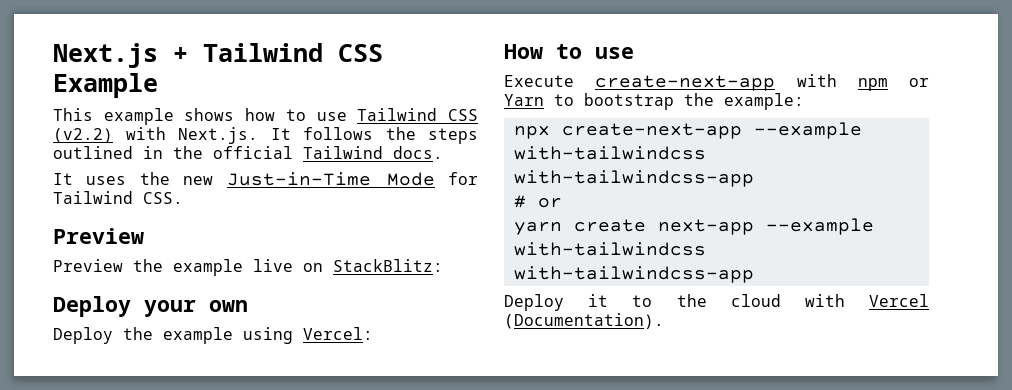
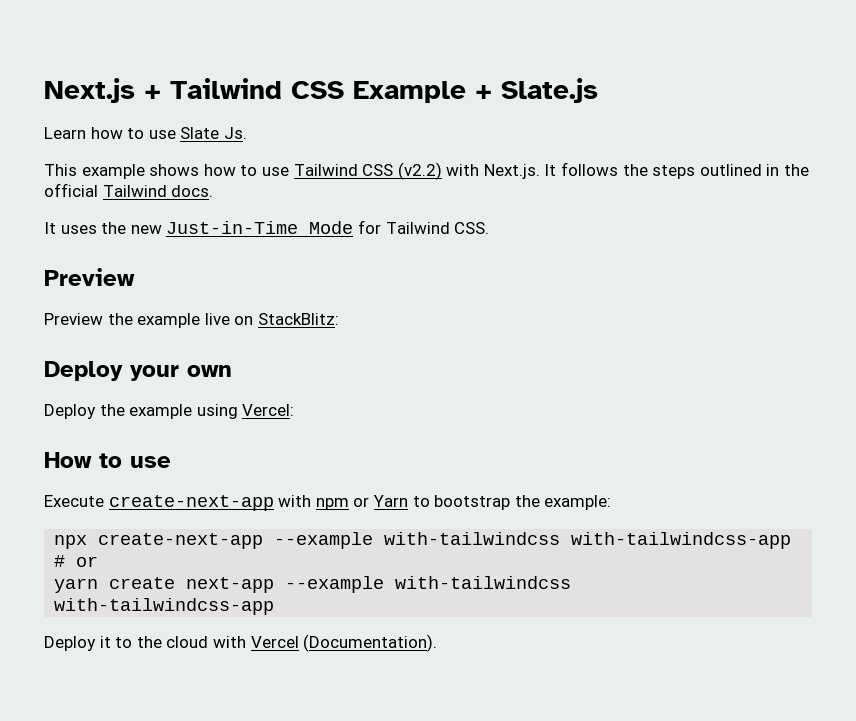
(158, 85) none -> [475,78,598,103] [44,127,247,139] + Slate.js // Learn how to use Slate Js.

